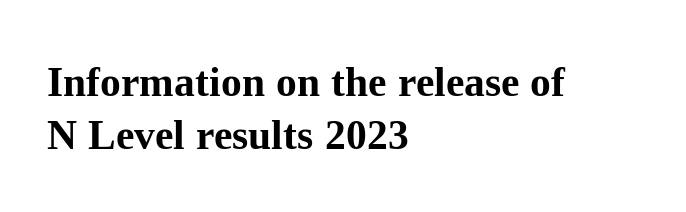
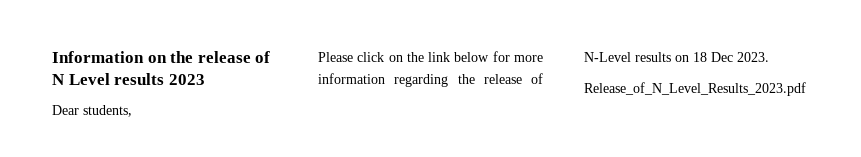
(409, 135) none -> [52,105,132,117] [318,51,543,62] [318,73,543,87] [584,52,769,62] [584,82,806,96] // Dear students, // Please click on the link below for more information regarding the release of N-Level results on 18 Dec 2023. // Release_of_N_Level_Results_2023.pdf

